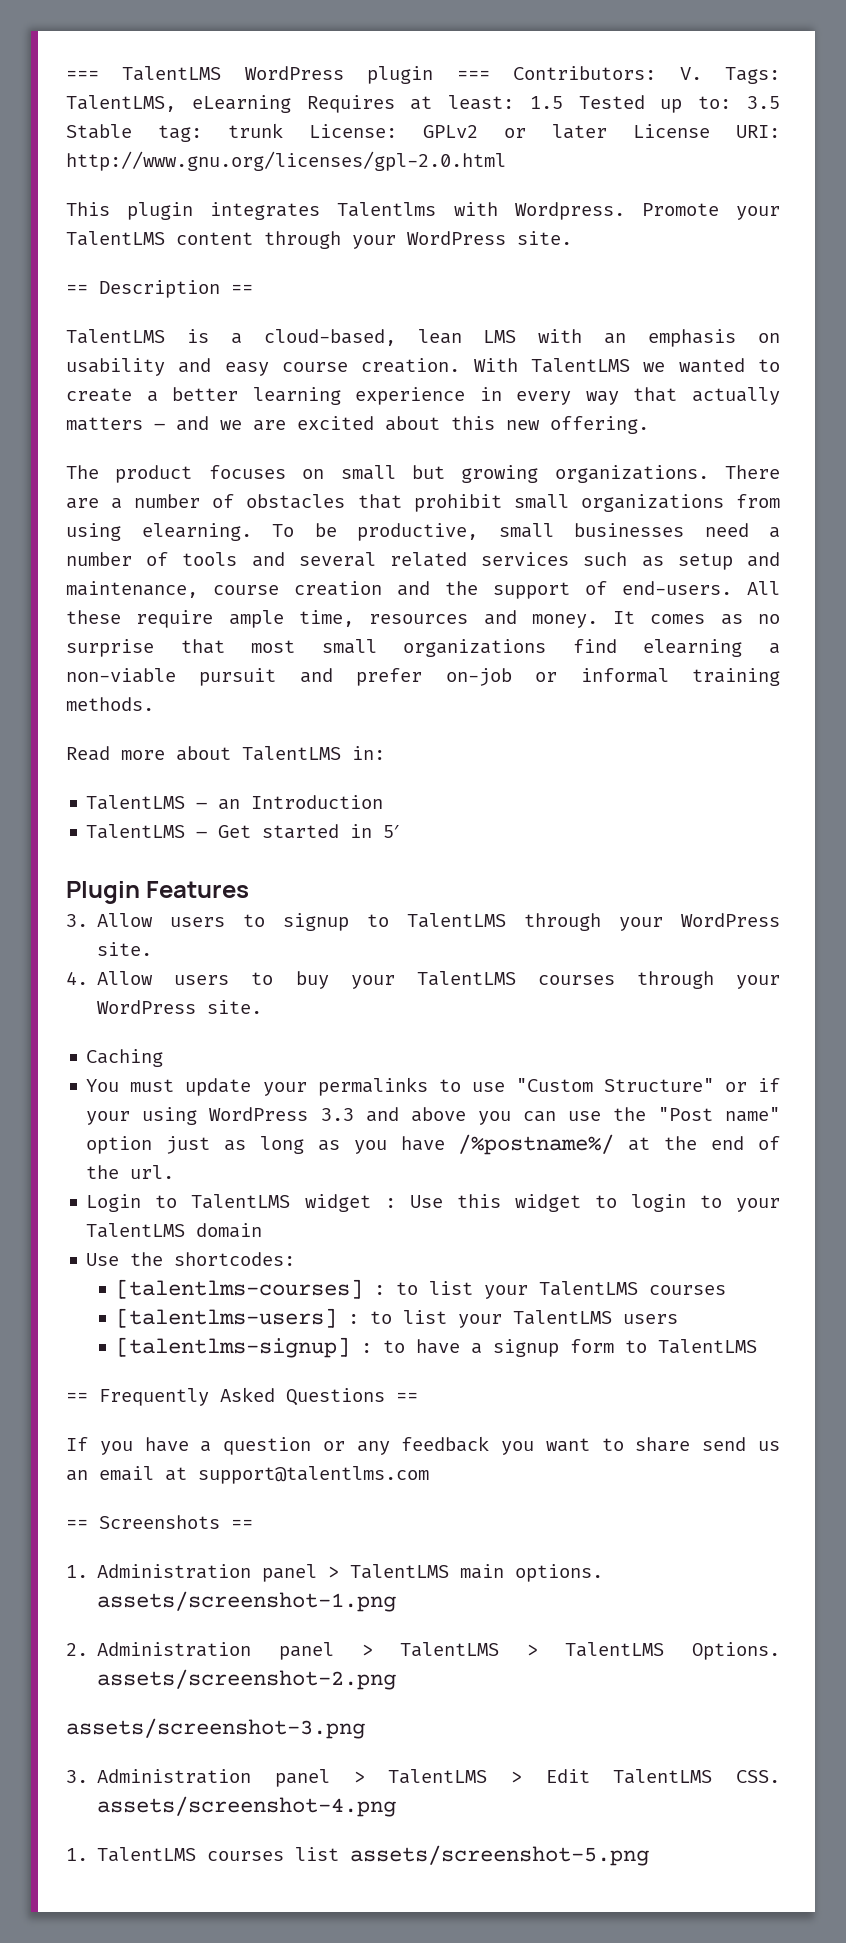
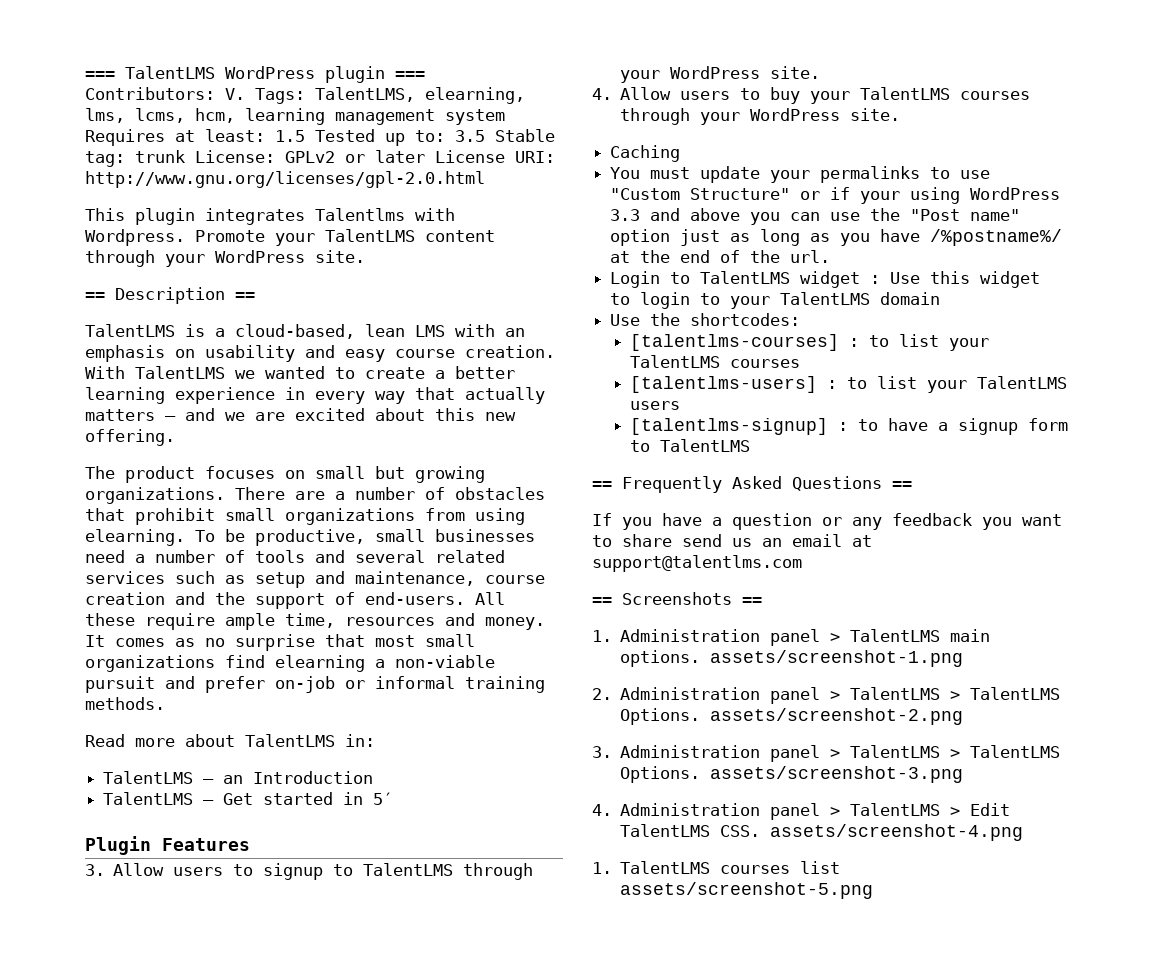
[191,95,291,113] eLearning -> [425,87,525,104] [85,108,505,125] elearning, lms, lcms, hcm, learning management system
(397, 1679) none -> [592,745,1061,762] [620,766,701,783] 3. Administration panel > TalentLMS > TalentLMS Options.
[66,1770,88,1783] 3. -> [592,804,612,816] 4.

